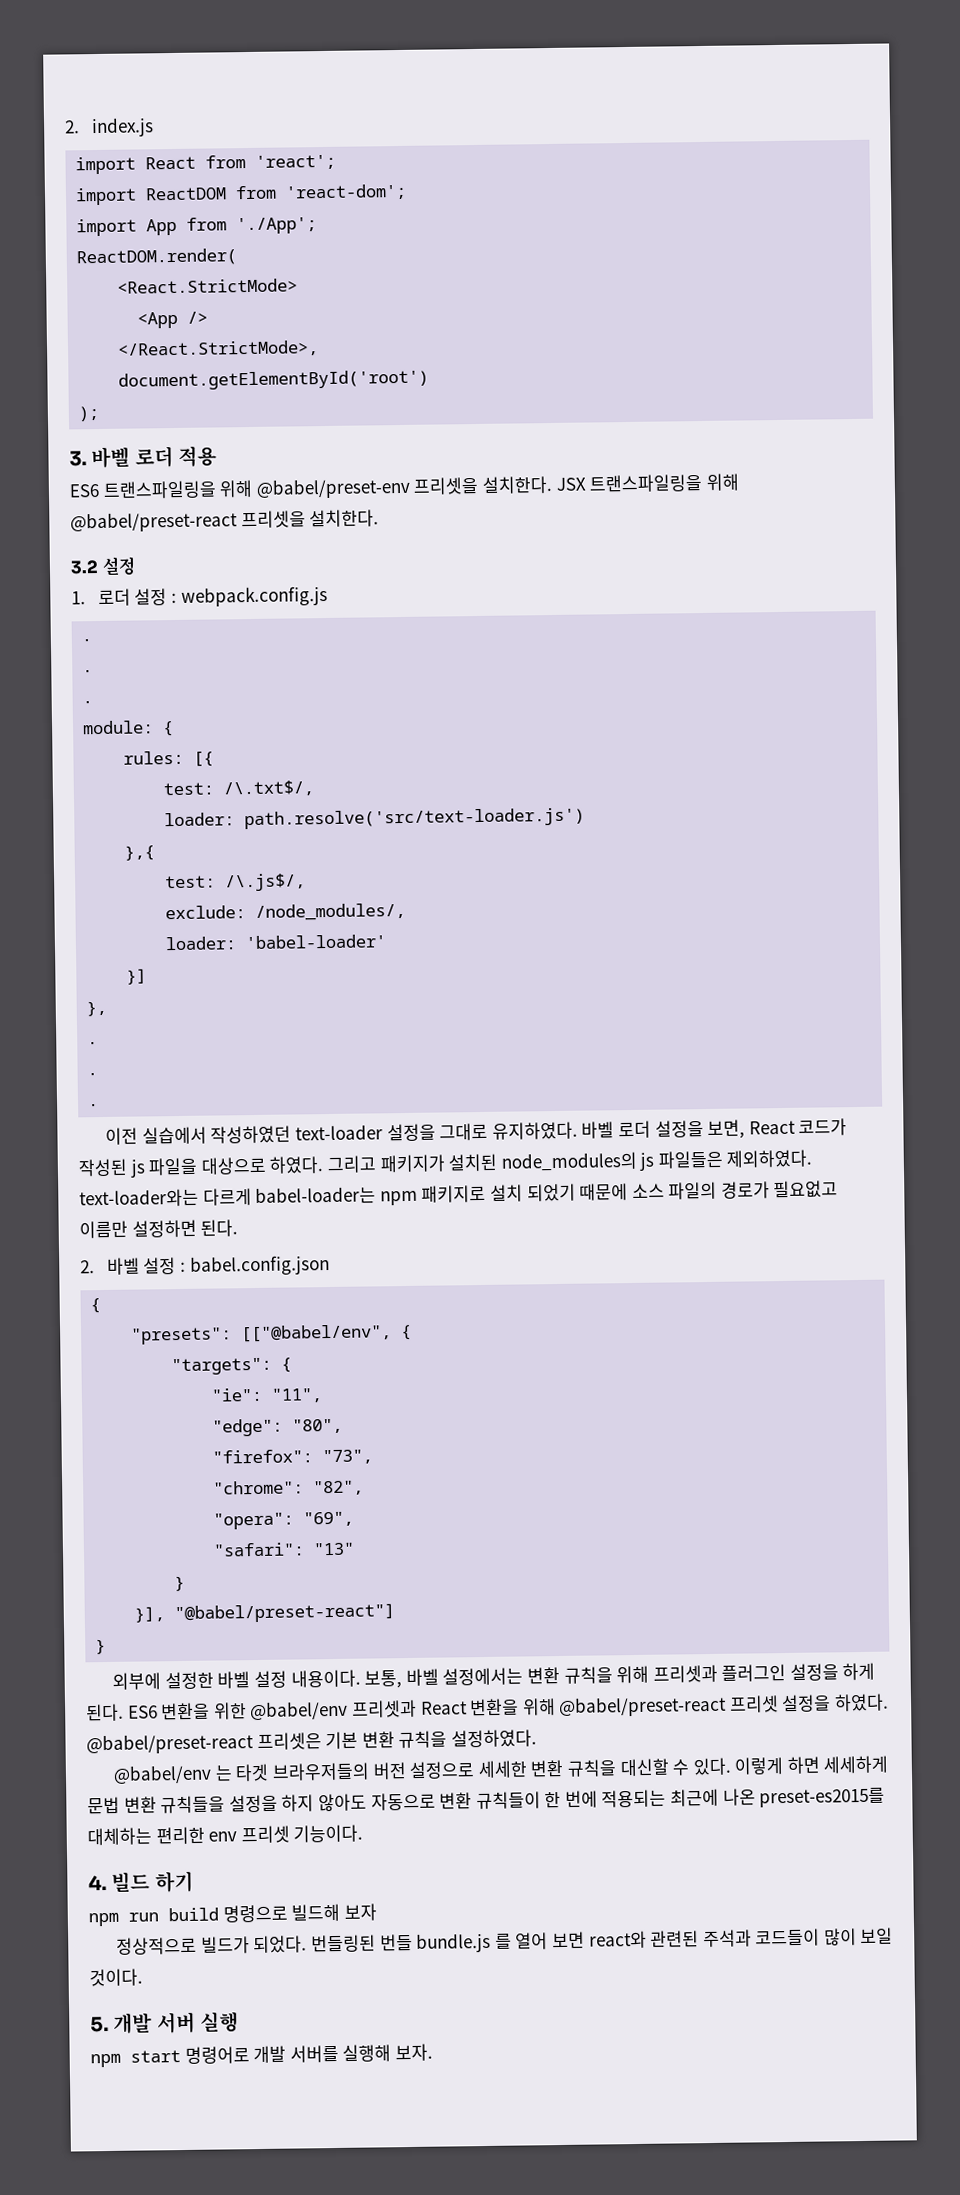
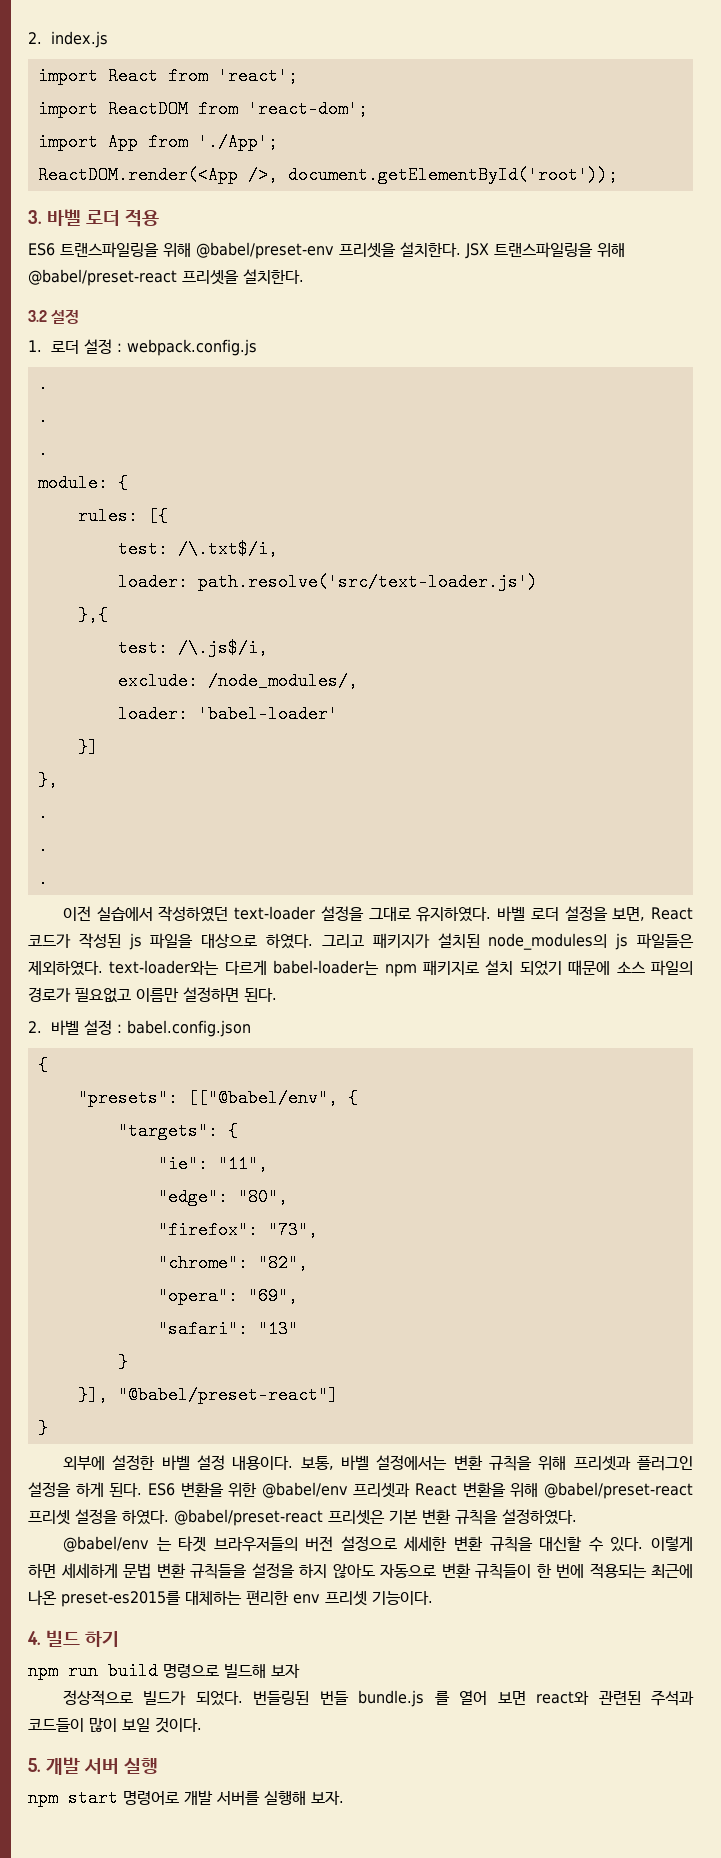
[76,248,238,267] [117,278,299,294] [137,311,209,329] [117,340,320,358] [118,369,430,391] [78,405,100,422] ReactDOM.render( // <React.StrictMode> // <App /> // </React.StrictMode>, // document.getElementById('root') // ); -> [37,166,618,184] ReactDOM.render(<App />, document.getElementById('root'));
[223,780,315,797] /\.txt$/, -> [177,540,278,558] /\.txt$/i,
[225,873,307,892] /\.js$/, -> [177,639,268,657] /\.js$/i,

